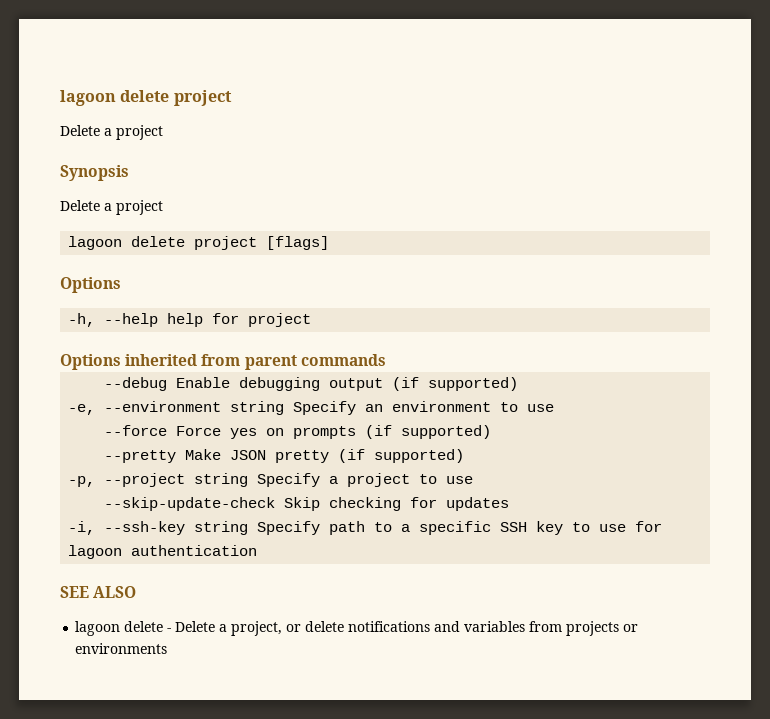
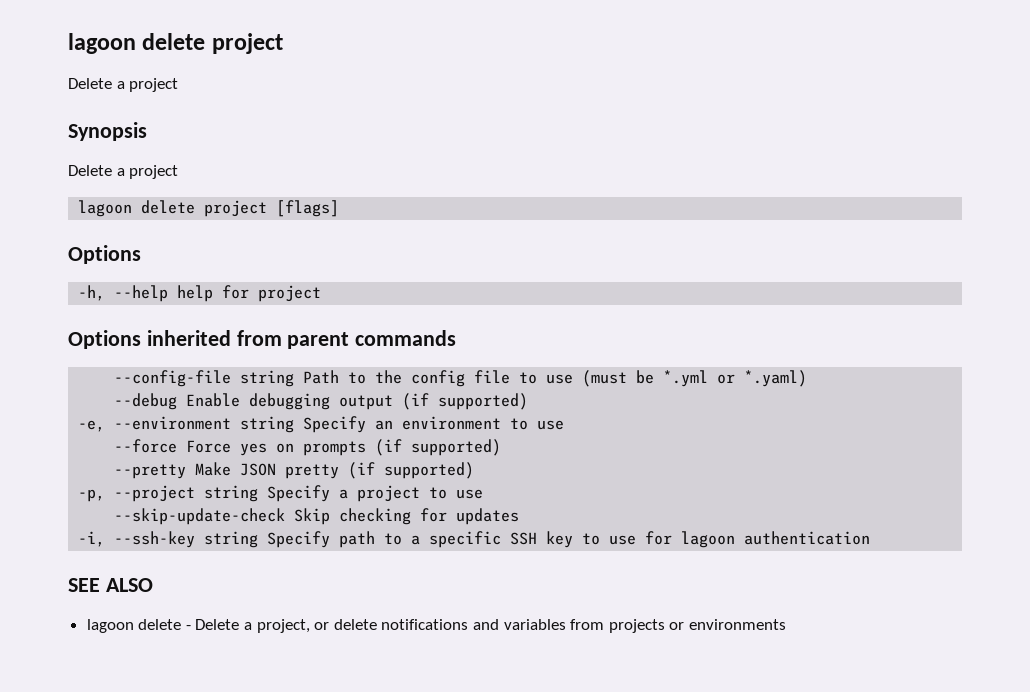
(386, 360) none -> [114,370,808,387] // --config-file string Path to the config file to use (must be *.yml or *.yaml)

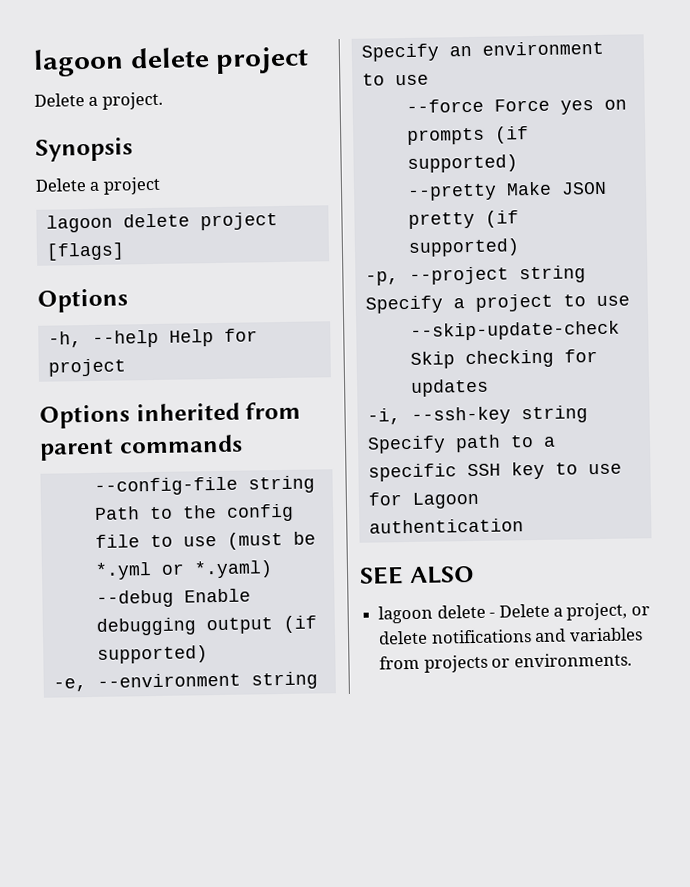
[129,78,179,92] project -> [101,91,163,110] project.
[177,285,214,302] help -> [168,329,214,347] Help
[681,531,736,548] lagoon -> [411,491,480,509] Lagoon
[688,619,786,630] environments -> [513,652,632,668] environments.

